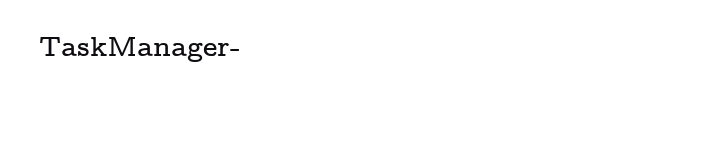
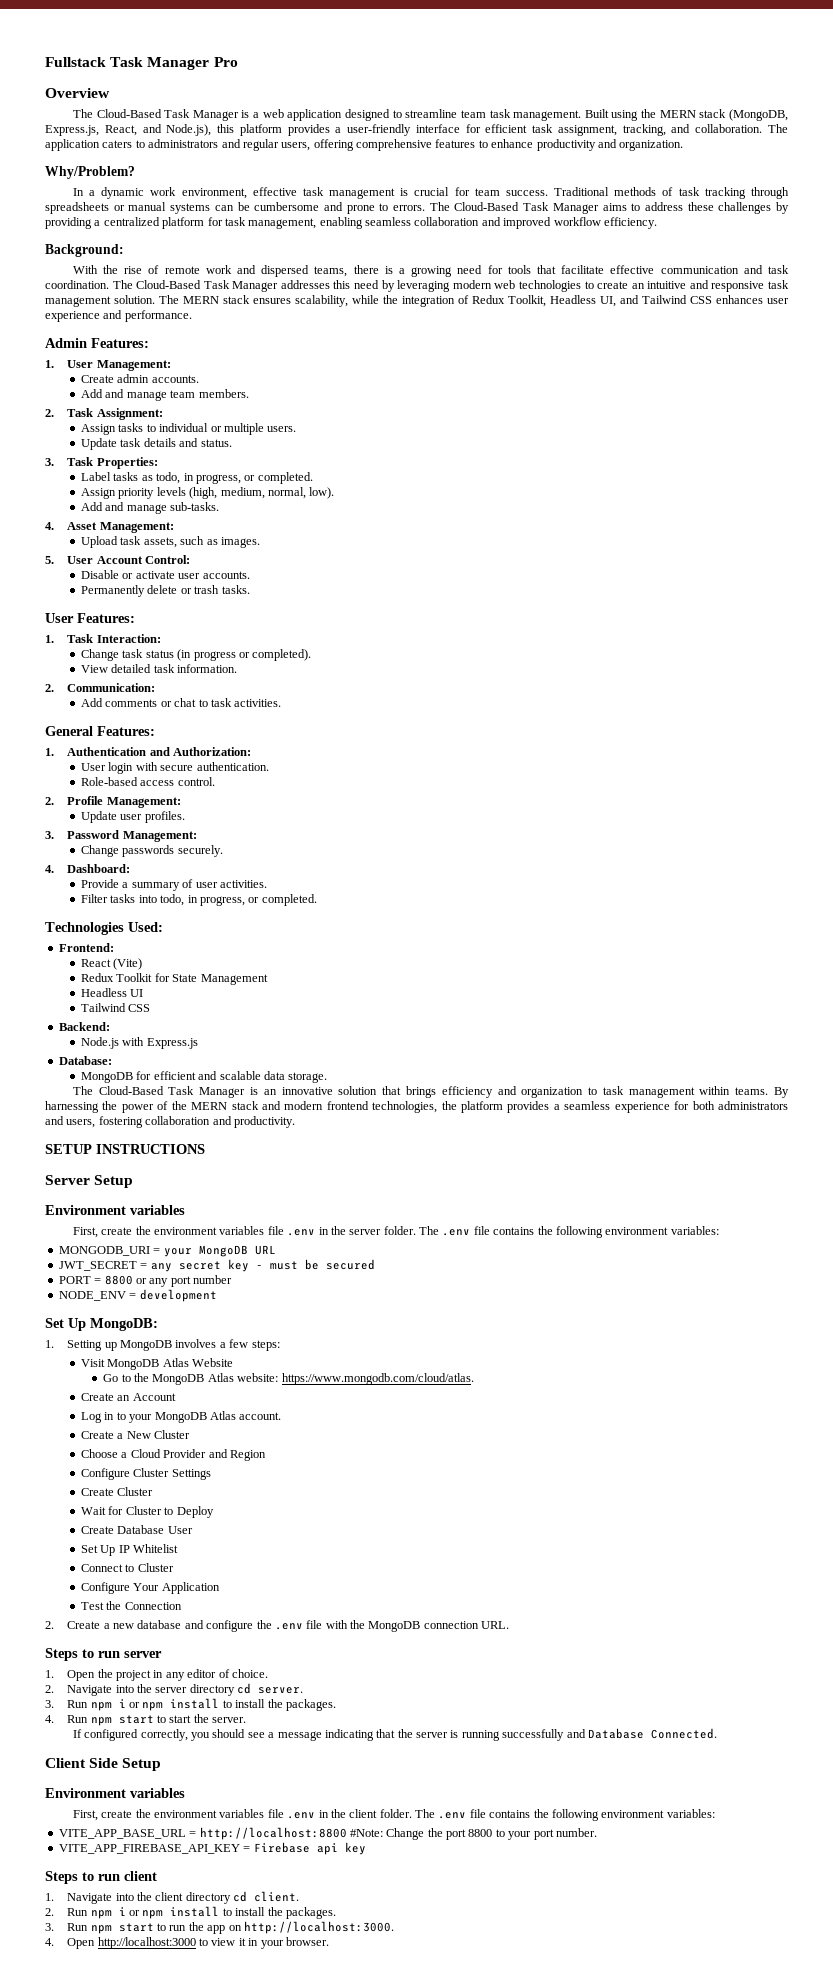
[39,36,241,62] TaskManager- -> [45,57,238,70] [45,88,110,98] [72,109,789,121] [45,124,788,136] [45,139,684,151] [45,166,135,179] [72,187,789,199] [45,202,790,214] [45,217,657,229] [45,244,124,257] [72,265,789,277] [45,280,789,292] [45,295,789,307] [45,310,192,322] [45,338,149,348] [45,360,171,371] [81,374,199,383] [81,389,249,401] [45,408,163,420] [81,423,297,435] [81,438,232,450] [45,457,158,469] [81,472,313,484] [81,487,335,499] [81,502,220,514] [45,522,174,533] [81,536,260,548] [45,555,191,564] [81,570,250,579] [81,585,250,597] [45,613,135,623] [45,634,161,643] [81,649,312,661] [81,664,238,673] [45,683,156,692] [81,698,282,707] [45,726,155,736] [45,747,252,756] [81,762,269,774] [81,777,215,786] [45,796,181,808] [81,811,185,823] [45,830,197,842] [81,845,223,857] [45,864,131,873] [81,879,267,891] [81,894,317,906] [45,922,163,935] [58,943,114,952] [81,958,143,970] [81,973,268,985] [81,988,144,997] [81,1003,151,1012] [58,1022,110,1031] [81,1037,198,1049] [58,1056,112,1065] [81,1071,328,1083] [72,1086,789,1098] [45,1101,789,1113] [45,1116,295,1128] [45,1144,205,1154] [45,1175,134,1188] [45,1205,185,1215] [72,1226,719,1238] [58,1245,276,1257] [58,1259,375,1272] [58,1275,232,1287] [58,1289,217,1302] [45,1318,158,1331] [45,1339,280,1351] [81,1358,234,1370] [103,1373,474,1385] [81,1393,176,1401] [81,1411,282,1423] [81,1430,191,1439] [81,1449,266,1461] [81,1468,211,1480] [81,1487,154,1496] [81,1506,214,1518] [81,1525,193,1534] [81,1544,179,1556] [81,1563,174,1572] [81,1582,220,1594] [81,1601,182,1610] [45,1620,510,1632] [45,1648,162,1661] [45,1669,268,1681] [45,1683,304,1696] [45,1698,336,1711] [45,1714,247,1726] [72,1728,717,1741] [45,1758,162,1771] [45,1788,185,1798] [72,1809,715,1821] [58,1827,597,1840] [58,1842,366,1855] [45,1871,157,1884] [45,1891,300,1904] [45,1906,336,1919] [45,1921,394,1934] [45,1937,329,1949] Fullstack Task Manager Pro // Overview // The Cloud-Based Task Manager is a web application designed to streamline team task management. Built using the MERN stack (MongoDB, Express.js, React, and Node.js), this platform provides a user-friendly interface for efficient task assignment, tracking, and collaboration. The application caters to administrators and regular users, offering comprehensive features to enhance productivity and organization. // Why/Problem? // In a dynamic work environment, effective task management is crucial for team success. Traditional methods of task tracking through spreadsheets or manual systems can be cumbersome and prone to errors. The Cloud-Based Task Manager aims to address these challenges by providing a centralized platform for task management, enabling seamless collaboration and improved workflow efficiency. // Background: // With the rise of remote work and dispersed teams, there is a growing need for tools that facilitate effective communication and task coordination. The Cloud-Based Task Manager addresses this need by leveraging modern web technologies to create an intuitive and responsive task management solution. The MERN stack ensures scalability, while the integration of Redux Toolkit, Headless UI, and Tailwind CSS enhances user experience and performance. // Admin Features: // 1. User Management: // Create admin accounts. // Add and manage team members. // 2. Task Assignment: // Assign tasks to individual or multiple users. // Update task details and status. // 3. Task Properties: // Label tasks as todo, in progress, or completed. // Assign priority levels (high, medium, normal, low). // Add and manage sub-tasks. // 4. Asset Management: // Upload task assets, such as images. // 5. User Account Control: // Disable or activate user accounts. // Permanently delete or trash tasks. // User Features: // 1. Task Interaction: // Change task status (in progress or completed). // View detailed task information. // 2. Communication: // Add comments or chat to task activities. // General Features: // 1. Authentication and Authorization: // User login with secure authentication. // Role-based access control. // 2. Profile Management: // Update user profiles. // 3. Password Management: // Change passwords securely. // 4. Dashboard: // Provide a summary of user activities. // Filter tasks into todo, in progress, or completed. // Technologies Used: // Frontend: // React (Vite) // Redux Toolkit for State Management // Headless UI // Tailwind CSS // Backend: // Node.js with Express.js // Database: // MongoDB for efficient and scalable data storage. // The Cloud-Based Task Manager is an innovative solution that brings efficiency and organization to task management within teams. By harnessing the power of the MERN stack and modern frontend technologies, the platform provides a seamless experience for both administrators and users, fostering collaboration and productivity. // SETUP INSTRUCTIONS // Server Setup // Environment variables // First, create the environment variables file .env in the server folder. The .env file contains the following environment variables: // MONGODB_URI = your MongoDB URL // JWT_SECRET = any secret key - must be secured // PORT = 8800 or any port number // NODE_ENV = development // Set Up MongoDB: // 1. Setting up MongoDB involves a few steps: // Visit MongoDB Atlas Website // Go to the MongoDB Atlas website: https://www.mongodb.com/cloud/atlas. // Create an Account // Log in to your MongoDB Atlas account. // Create a New Cluster // Choose a Cloud Provider and Region // Configure Cluster Settings // Create Cluster // Wait for Cluster to Deploy // Create Database User // Set Up IP Whitelist // Connect to Cluster // Configure Your Application // Test the Connection // 2. Create a new database and configure the .env file with the MongoDB connection URL. // Steps to run server // 1. Open the project in any editor of choice. // 2. Navigate into the server directory cd server. // 3. Run npm i or npm install to install the packages. // 4. Run npm start to start the server. // If configured correctly, you should see a message indicating that the server is running successfully and Database Connected. // Client Side Setup // Environment variables // First, create the environment variables file .env in the client folder. The .env file contains the following environment variables: // VITE_APP_BASE_URL = http://localhost:8800 #Note: Change the port 8800 to your port number. // VITE_APP_FIREBASE_API_KEY = Firebase api key // Steps to run client // 1. Navigate into the client directory cd client. // 2. Run npm i or npm install to install the packages. // 3. Run npm start to run the app on http://localhost:3000. // 4. Open http://localhost:3000 to view it in your browser.

